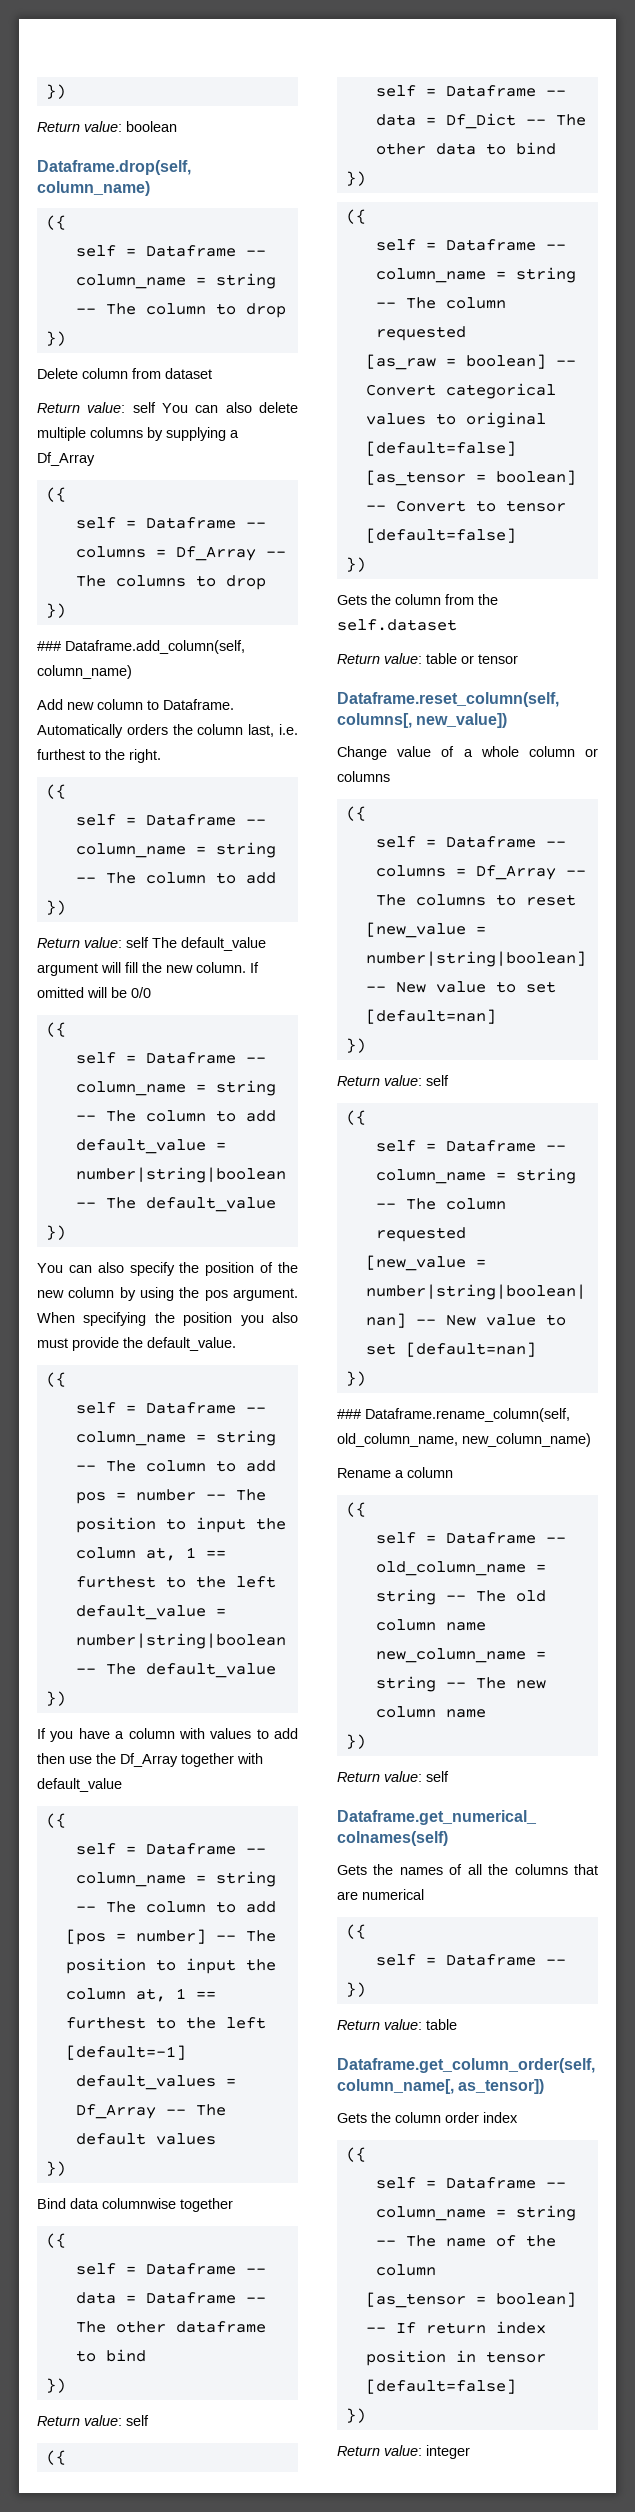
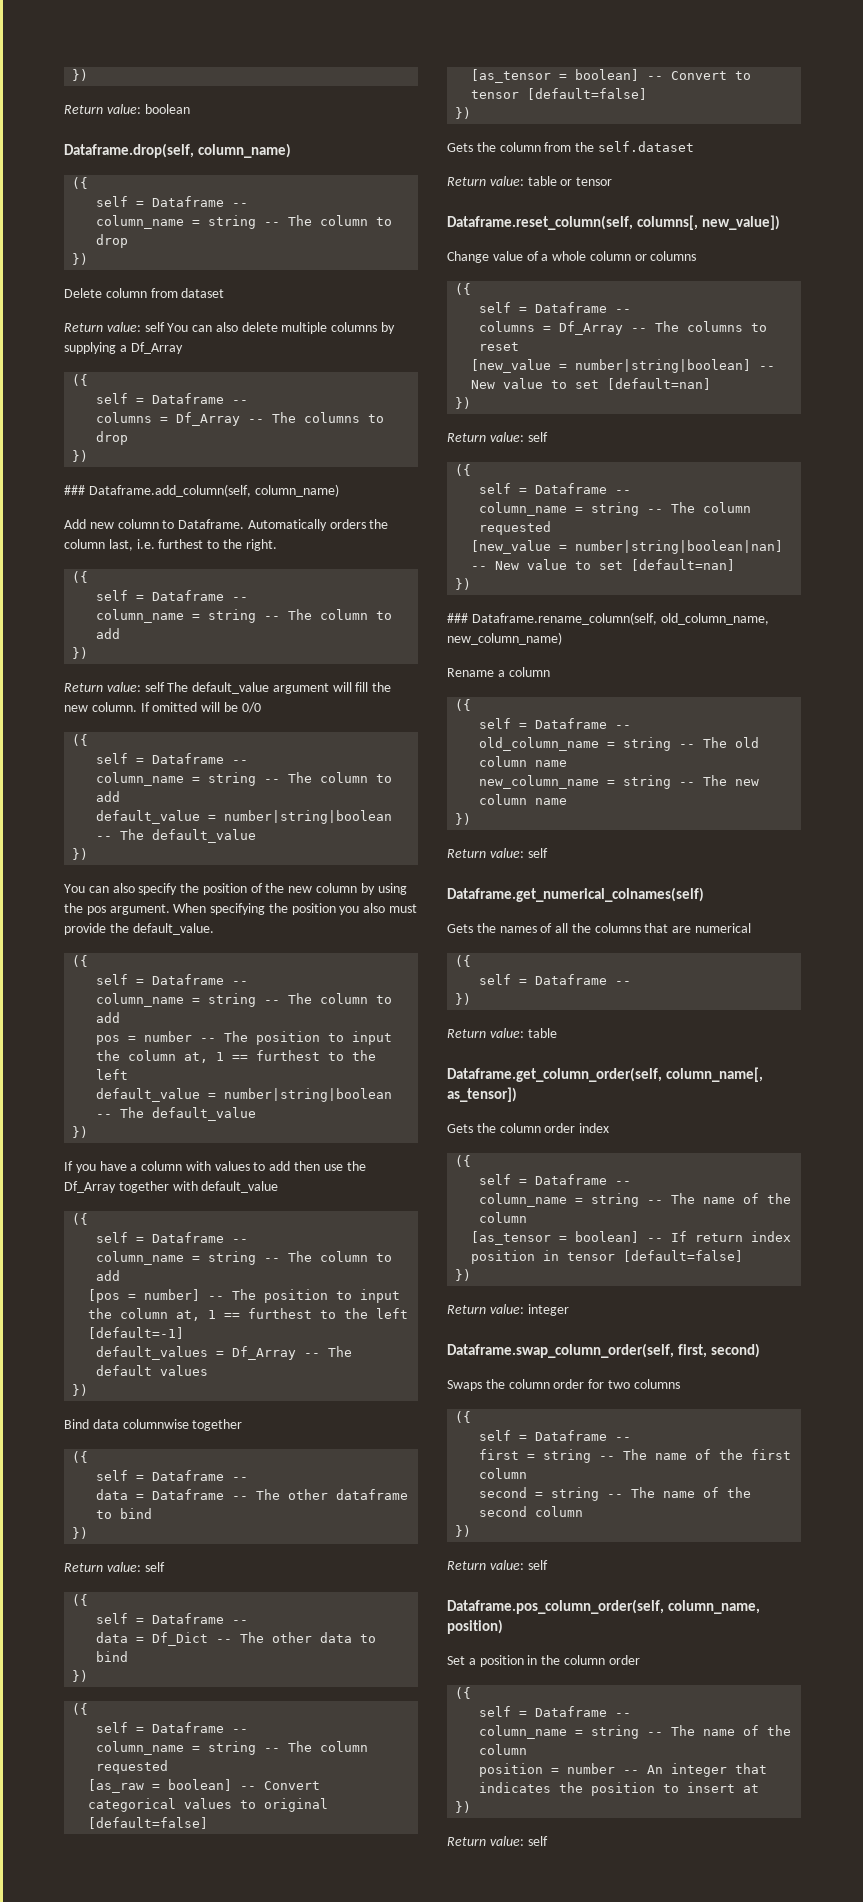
(470, 2452) none -> [447,1343,761,1358] [447,1379,680,1391] [455,1411,472,1423] [479,1430,632,1441] [479,1449,792,1463] [479,1468,528,1479] [479,1487,752,1501] [479,1506,584,1517] [455,1525,472,1537] [447,1560,548,1570] [447,1599,761,1614] [447,1619,503,1634] [447,1655,640,1667] [455,1687,472,1699] [479,1706,632,1717] [479,1725,792,1739] [479,1744,528,1755] [479,1763,768,1777] [479,1782,760,1796] [455,1801,472,1813] [447,1836,548,1846] // Dataframe.swap_column_order(self, first, second) // Swaps the column order for two columns // ({ // self = Dataframe -- // first = string -- The name of the first column // second = string -- The name of the second column // }) // Return value: self // Dataframe.pos_column_order(self, column_name, position) // Set a position in the column order // ({ // self = Dataframe -- // column_name = string -- The name of the column // position = number -- An integer that indicates the position to insert at // }) // Return value: self

